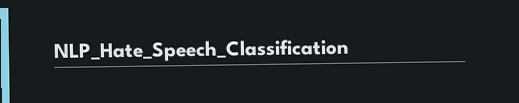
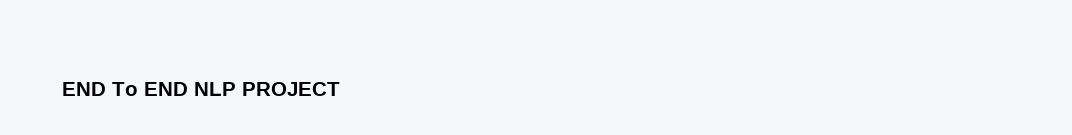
[53,38,350,63] NLP_Hate_Speech_Classification -> [62,82,340,96] END To END NLP PROJECT

